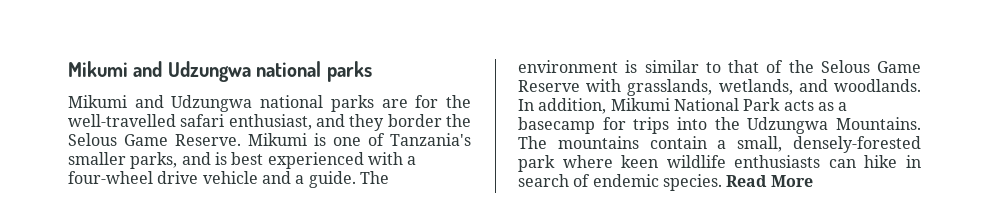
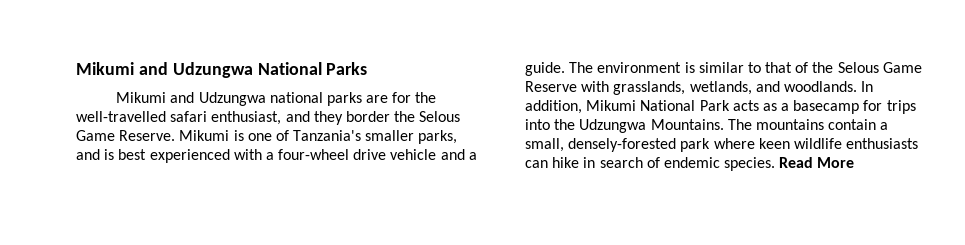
[68,61,372,82] Mikumi and Udzungwa national parks -> [76,62,368,78] Mikumi and Udzungwa National Parks

